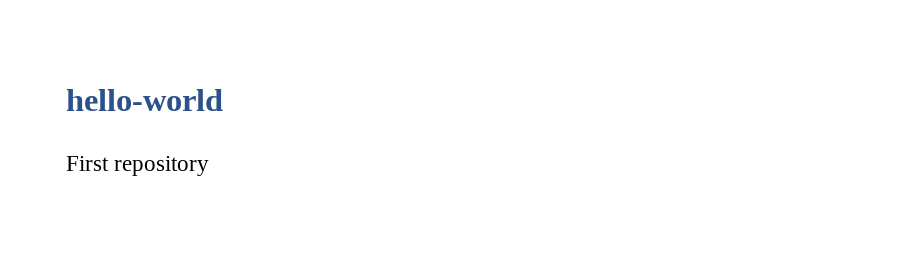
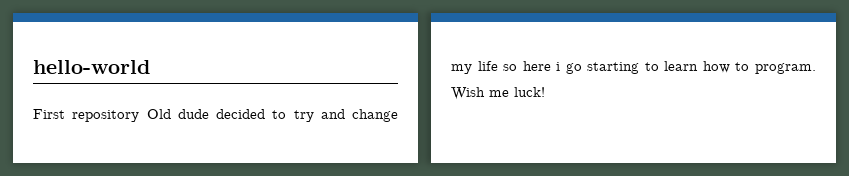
(210, 166) none -> [146,109,398,122] [451,61,816,74] [451,87,545,100] Old dude decided to try and change my life so here i go starting to learn how to program. Wish me luck!

